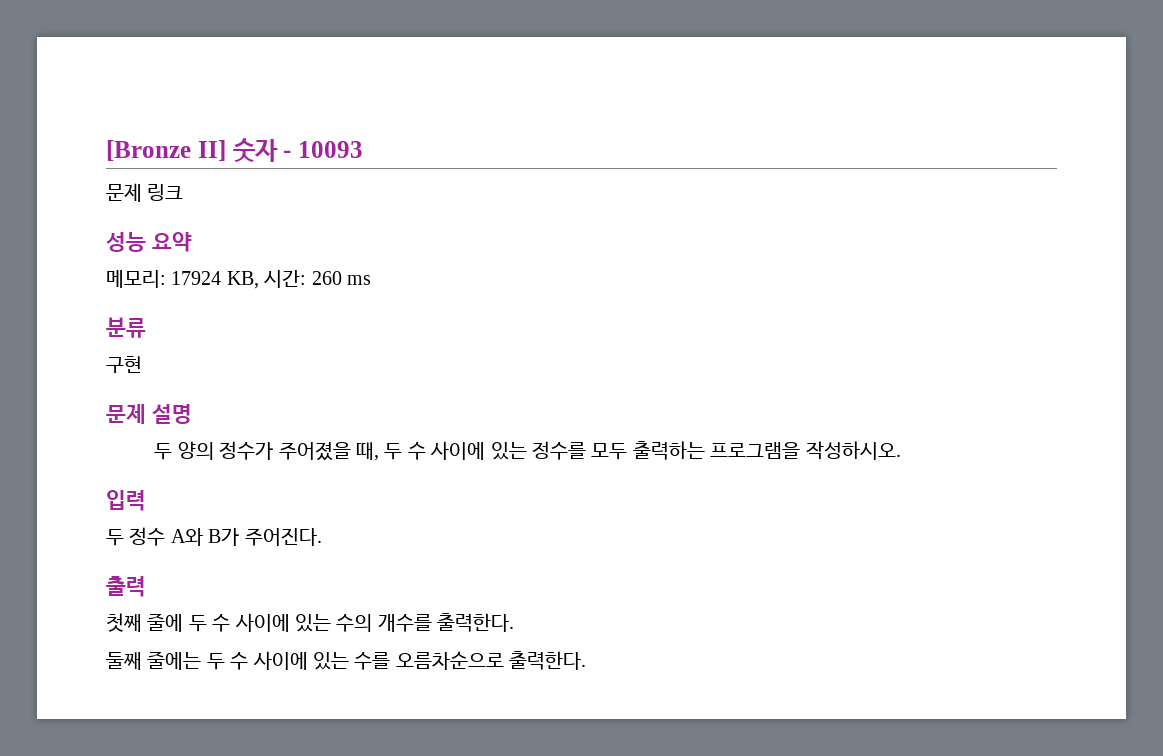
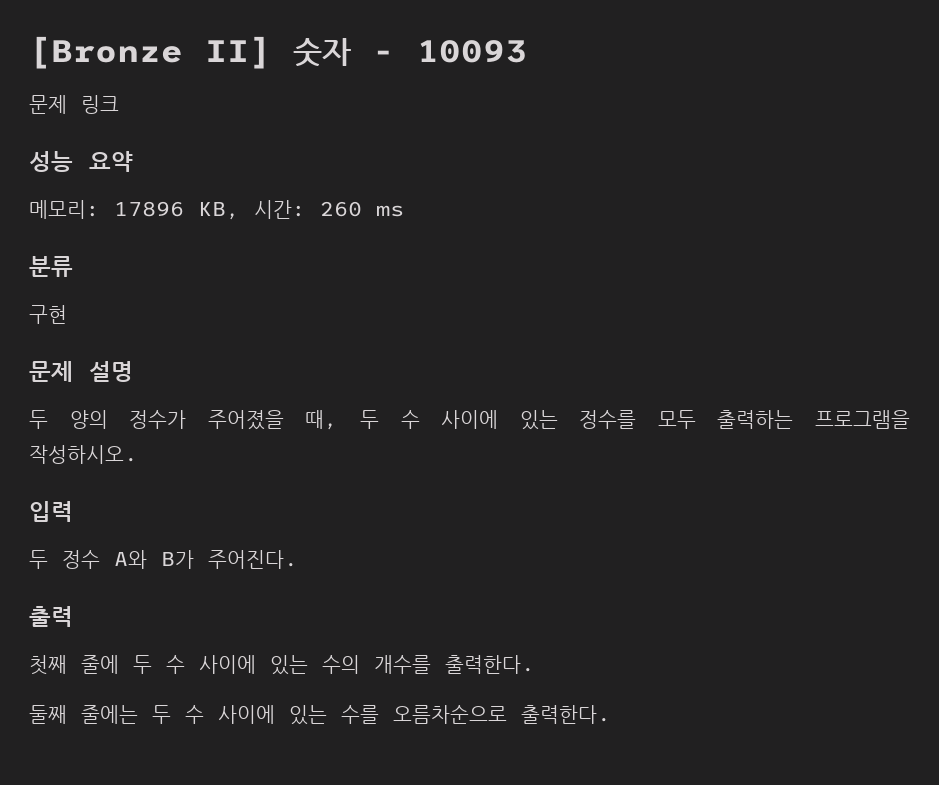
[171,271,222,285] 17924 -> [114,201,184,217] 17896

